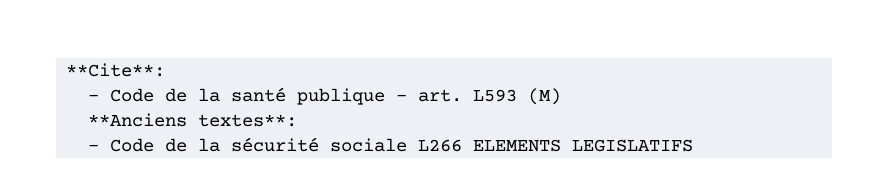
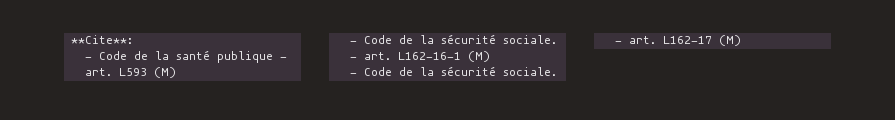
[88,113,298,127] [88,137,694,152] **Anciens textes**: // - Code de la sécurité sociale L266 ELEMENTS LEGISLATIFS -> [350,34,558,44] [350,51,491,62] [350,66,558,76] [615,35,742,46] - Code de la sécurité sociale. - art. L162-16-1 (M) // - Code de la sécurité sociale. - art. L162-17 (M)

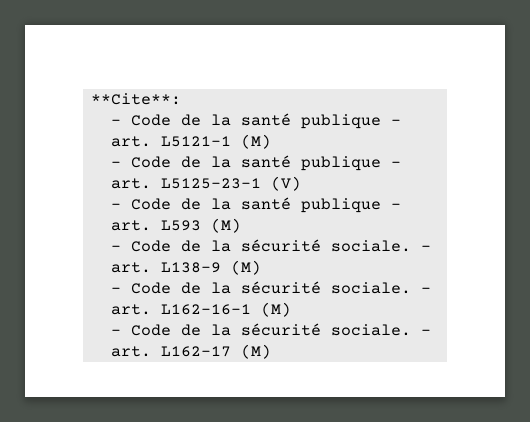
(134, 39) none -> [110,113,401,129] [110,134,271,149] [110,155,401,171] [110,176,301,191] // - Code de la santé publique - art. L5121-1 (M) // - Code de la santé publique - art. L5125-23-1 (V)
(177, 72) none -> [110,239,431,252] [110,260,261,275] // - Code de la sécurité sociale. - art. L138-9 (M)

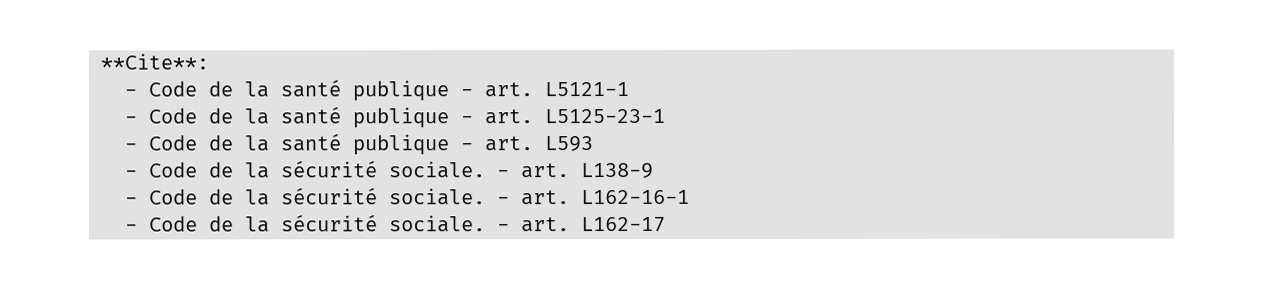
[240,134,271,149] (M) -> (630, 89) none
[270,176,301,191] (V) -> (666, 116) none
[210,218,241,233] (M) -> (595, 144) none
[230,260,261,275] (M) -> (655, 170) none
[260,302,291,317] (M) -> (691, 197) none
[240,344,271,359] (M) -> (667, 224) none

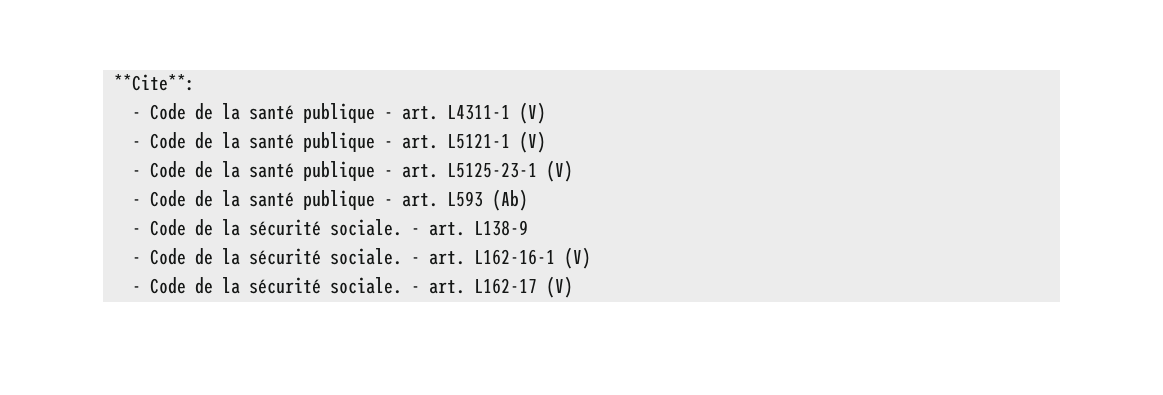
(210, 61) none -> [132,102,547,124] // - Code de la santé publique - art. L4311-1 (V)
(630, 89) none -> [519,131,547,153] (V)
(666, 116) none -> [546,160,574,182] (V)
(595, 144) none -> [492,189,529,211] (Ab)
(691, 197) none -> [564,247,592,269] (V)
(667, 224) none -> [546,276,574,298] (V)

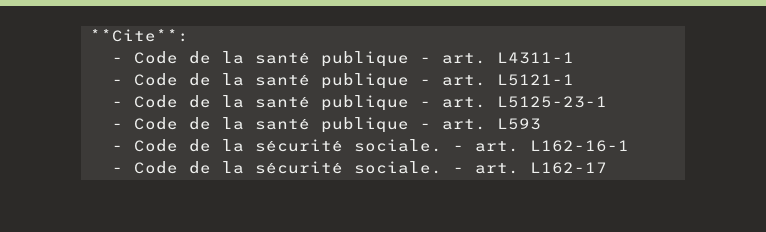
[519,102,547,124] (V) -> (574, 58) none
[519,131,547,153] (V) -> (574, 80) none
[546,160,574,182] (V) -> (607, 102) none
[492,189,529,211] [132,219,529,236] (Ab) // - Code de la sécurité sociale. - art. L138-9 -> (541, 124) none
[564,247,592,269] (V) -> (629, 146) none
[546,276,574,298] (V) -> (607, 168) none

